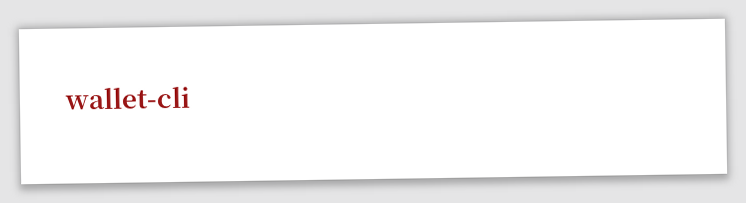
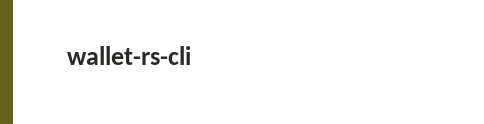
[64,86,191,110] wallet-cli -> [67,46,191,65] wallet-rs-cli

